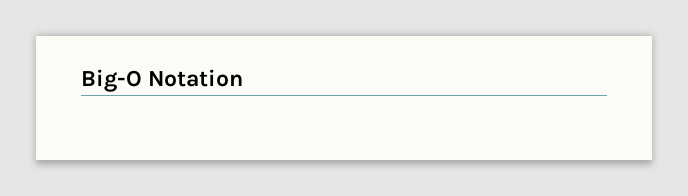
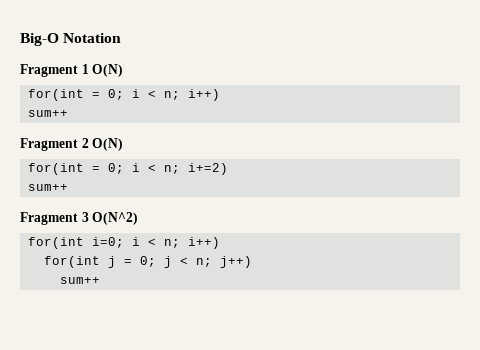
(244, 78) none -> [20,64,124,77] [27,89,220,101] [27,110,68,117] [20,138,124,151] [27,163,228,175] [27,184,68,191] [20,212,139,225] [27,237,220,249] [43,256,252,268] [59,277,100,284] // Fragment 1 O(N) // for(int = 0; i < n; i++) // sum++ // Fragment 2 O(N) // for(int = 0; i < n; i+=2) // sum++ // Fragment 3 O(N^2) // for(int i=0; i < n; i++) // for(int j = 0; j < n; j++) // sum++

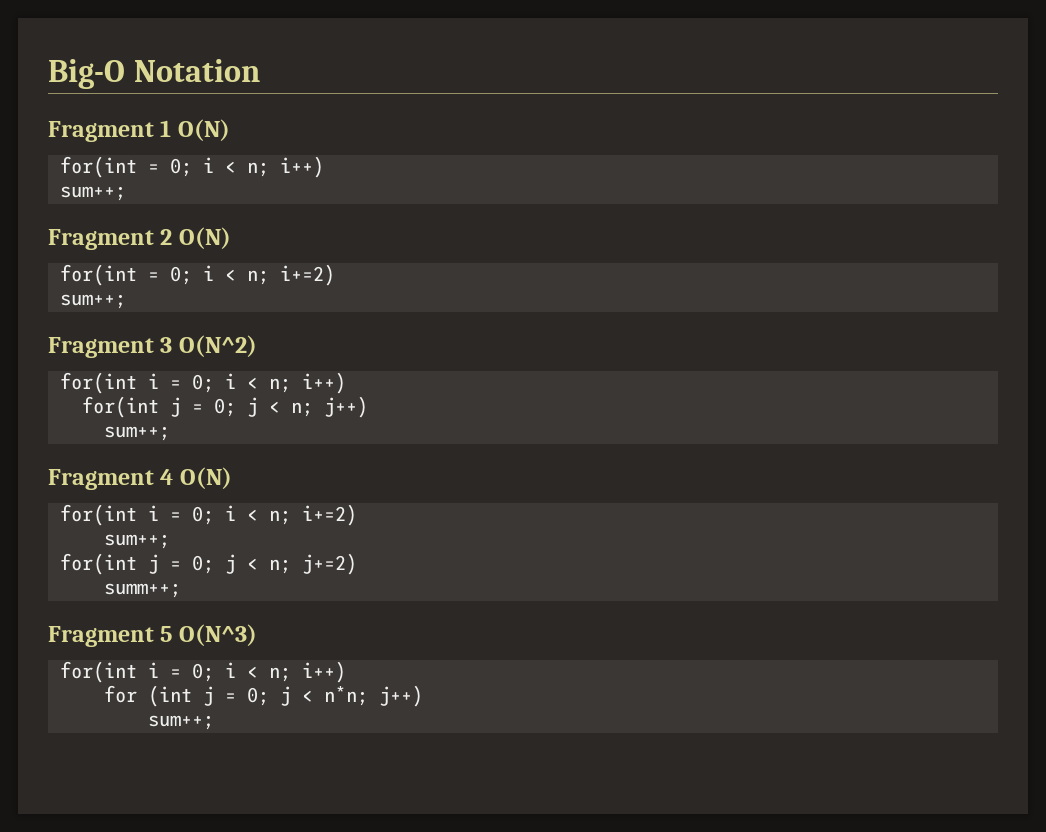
[27,110,68,117] sum++ -> [60,186,127,201] sum++;
[27,184,68,191] sum++ -> [60,294,127,309] sum++;
[91,237,124,248] i=0; -> [148,373,215,393] i = 0;
[59,277,100,284] sum++ -> [104,426,171,441] [48,467,232,490] [60,504,358,526] [104,534,171,549] [60,553,358,575] [104,583,182,598] [48,624,257,647] [60,661,347,683] [104,685,424,707] [148,715,215,730] sum++; // Fragment 4 O(N) // for(int i = 0; i < n; i+=2) // sum++; // for(int j = 0; j < n; j+=2) // summ++; // Fragment 5 O(N^3) // for(int i = 0; i < n; i++) // for (int j = 0; j < n*n; j++) // sum++;

